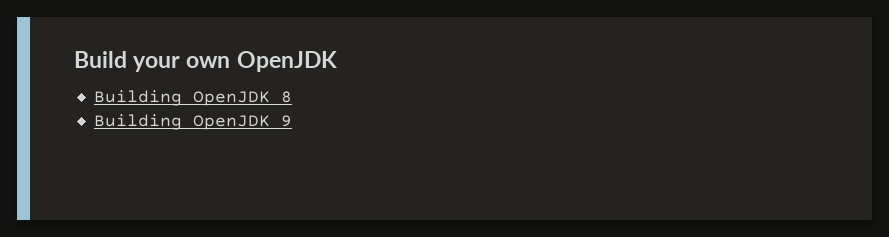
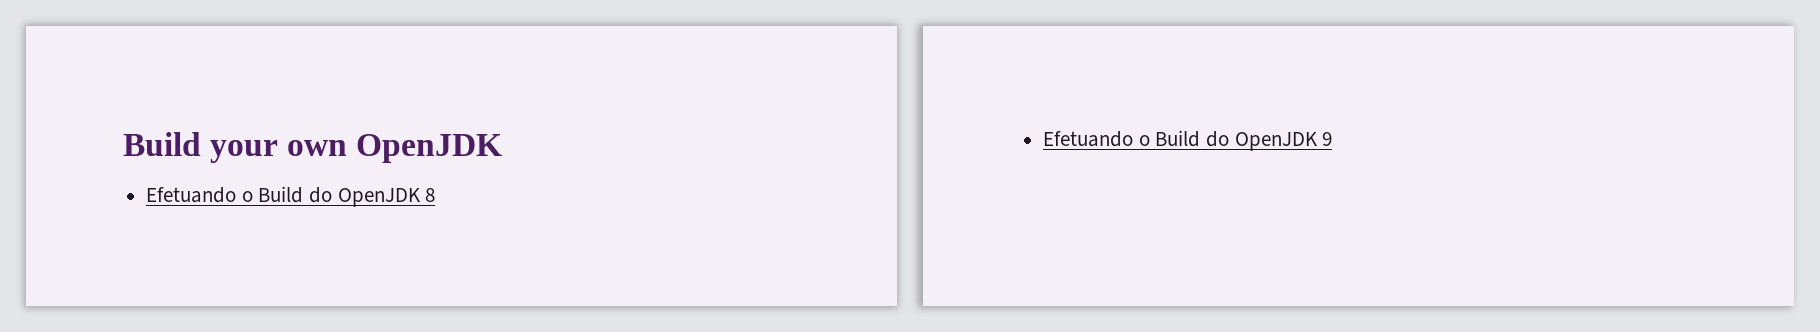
[93,90,292,106] [93,114,182,130] Building OpenJDK 8 // Building -> [146,186,436,207] [1043,130,1230,147] Efetuando o Build do OpenJDK 8 // Efetuando o Build do

